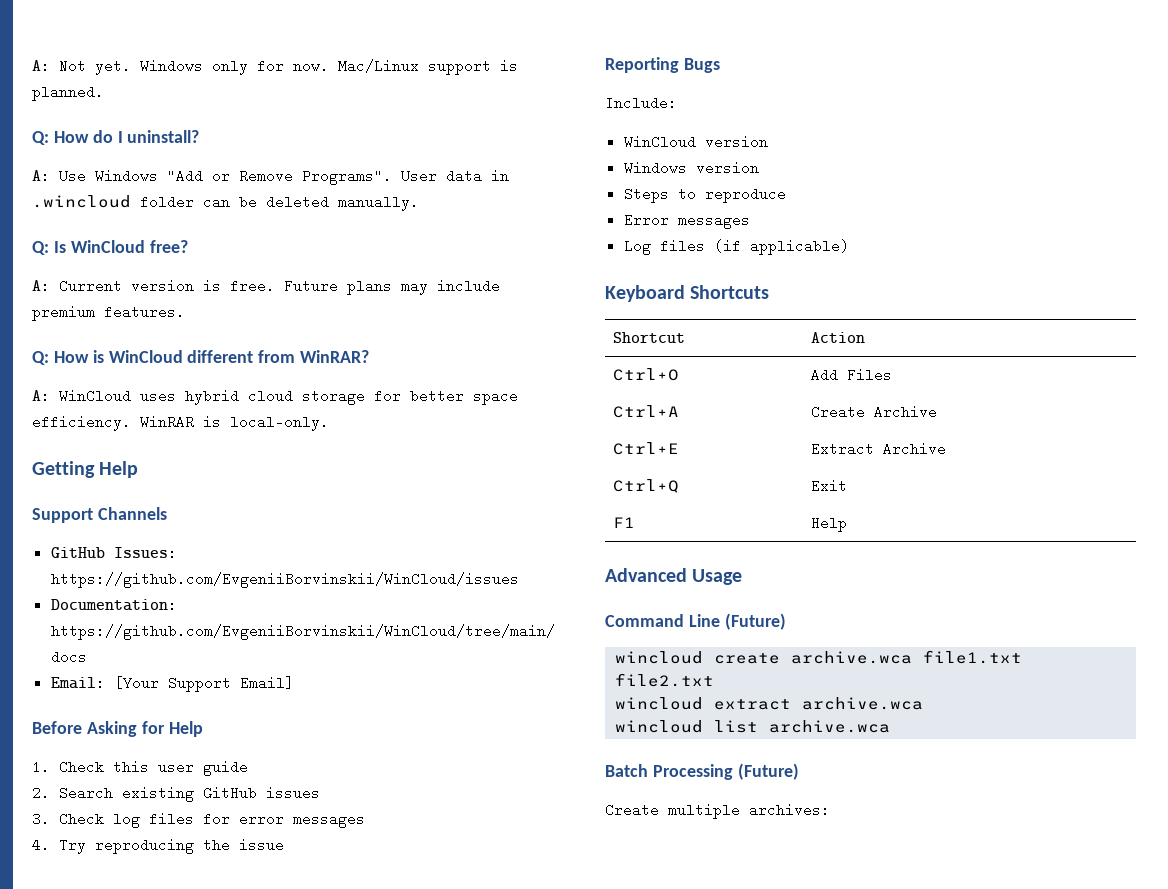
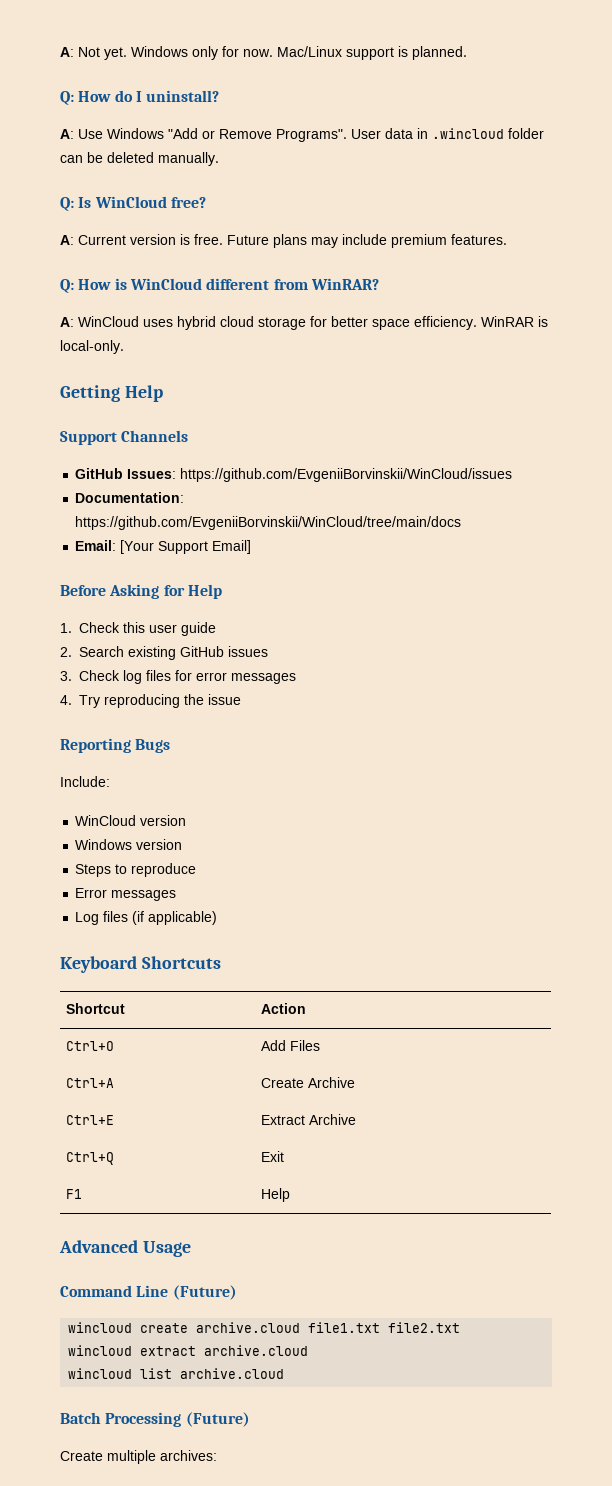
[791,651,913,664] archive.wca -> [196,1322,301,1333] archive.cloud
[802,697,924,710] archive.wca -> [204,1345,309,1356] archive.cloud
[769,720,891,733] archive.wca -> [180,1368,285,1379] archive.cloud

